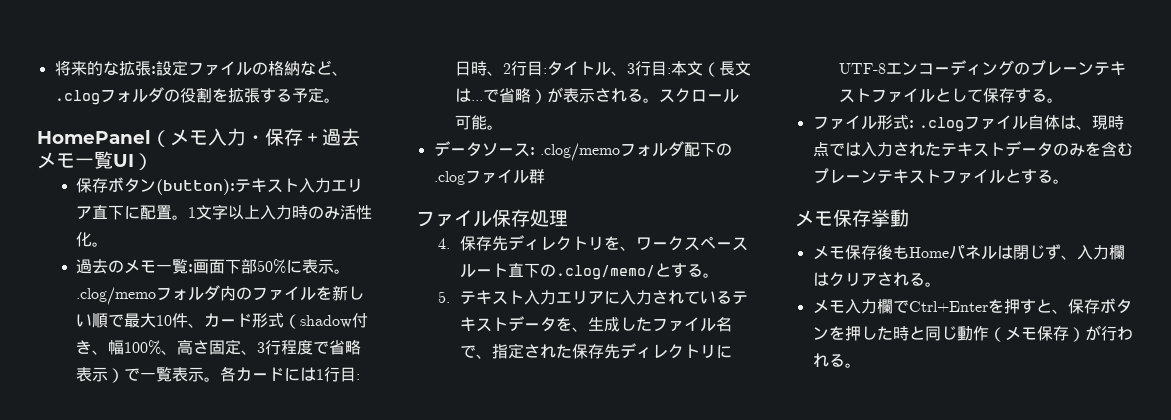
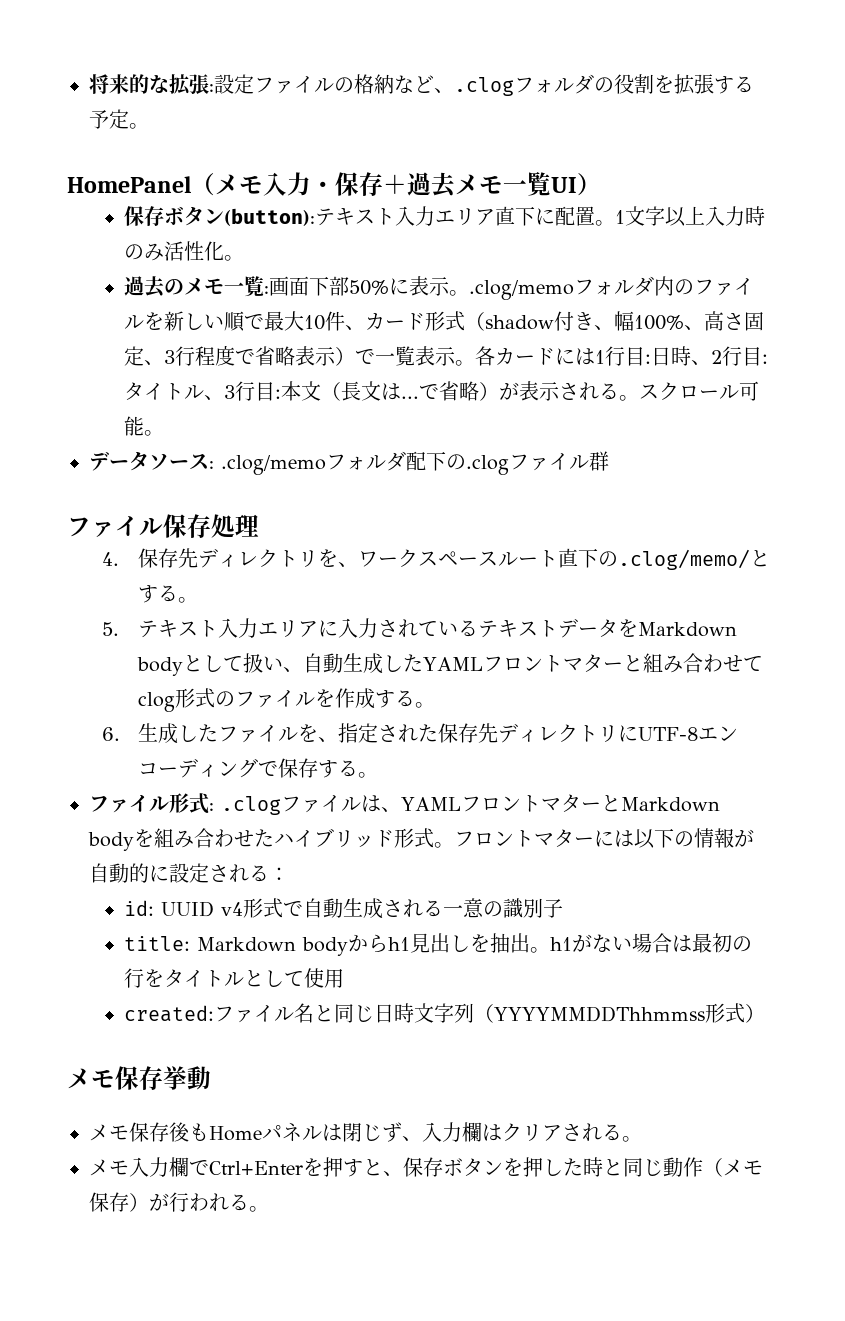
[571,327,588,332] 、 -> [637,622,737,637] [136,653,763,676] [137,688,435,712] [102,727,121,741] Markdown bodyとして扱い、自動生成したYAMLフロントマターと組み合わせてclog形式のファイルを作成する。 // 6.
[715,317,732,332] [459,345,476,358] 名で -> [297,724,318,742] を
[1013,60,1126,76] [838,88,983,103] のプレーンテキストファイルとして -> [257,761,278,776] で
[1027,115,1124,130] [812,141,1133,157] [812,168,1069,184] 自体は、現時点では入力されたテキストデータのみを含むプレーンテキストファイルとする。 -> [361,794,720,812] [88,828,754,851] [89,863,289,883] [124,898,564,919] [124,933,753,956] [124,968,345,988] [124,1003,766,1023] は、YAMLフロントマターとMarkdown bodyを組み合わせたハイブリッド形式。フロントマターには以下の情報が自動的に設定される： // id: UUID v4形式で自動生成される一意の識別子 // title: Markdown bodyからh1見出しを抽出。h1がない場合は最初の行をタイトルとして使用 // created:ファイル名と同じ日時文字列（YYYYMMDDThhmmss形式）

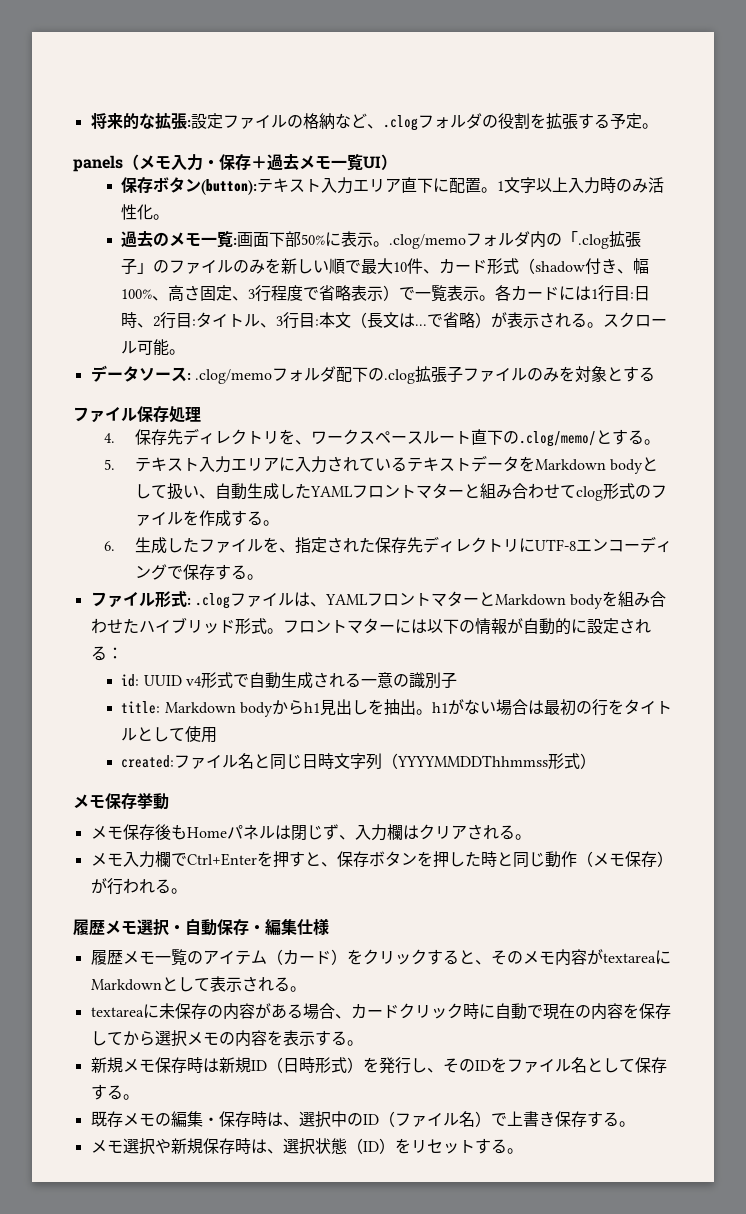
[67,176,191,193] HomePanel -> [73,155,123,172] panels
[694,278,755,296] [124,315,145,329] ファイル -> [562,231,642,249] [121,258,266,275] 「.clog拡張子」のファイルのみ
[509,451,609,471] ファイル群 -> [414,366,655,383] 拡張子ファイルのみを対象とする
(269, 1209) none -> [73,918,329,936] [90,949,671,966] [90,976,306,992] [90,1003,671,1020] [90,1030,363,1047] [90,1057,667,1074] [90,1084,139,1100] [90,1111,635,1128] [90,1138,523,1155] // 履歴メモ選択・自動保存・編集仕様 // 履歴メモ一覧のアイテム（カード）をクリックすると、そのメモ内容がtextareaにMarkdownとして表示される。 // textareaに未保存の内容がある場合、カードクリック時に自動で現在の内容を保存してから選択メモの内容を表示する。 // 新規メモ保存時は新規ID（日時形式）を発行し、そのIDをファイル名として保存する。 // 既存メモの編集・保存時は、選択中のID（ファイル名）で上書き保存する。 // メモ選択や新規保存時は、選択状態（ID）をリセットする。

